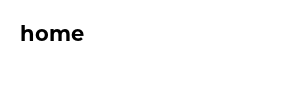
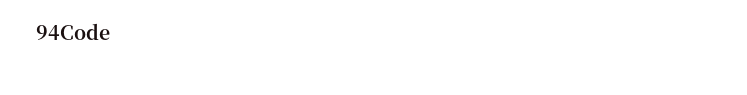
[20,25,84,41] home -> [36,23,110,40] 94Code

